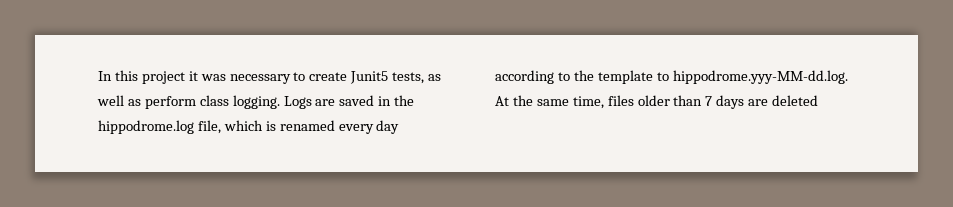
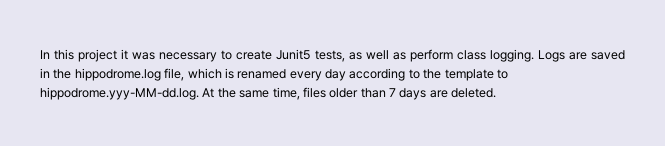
[772,95,819,106] deleted -> [451,88,497,98] deleted.

